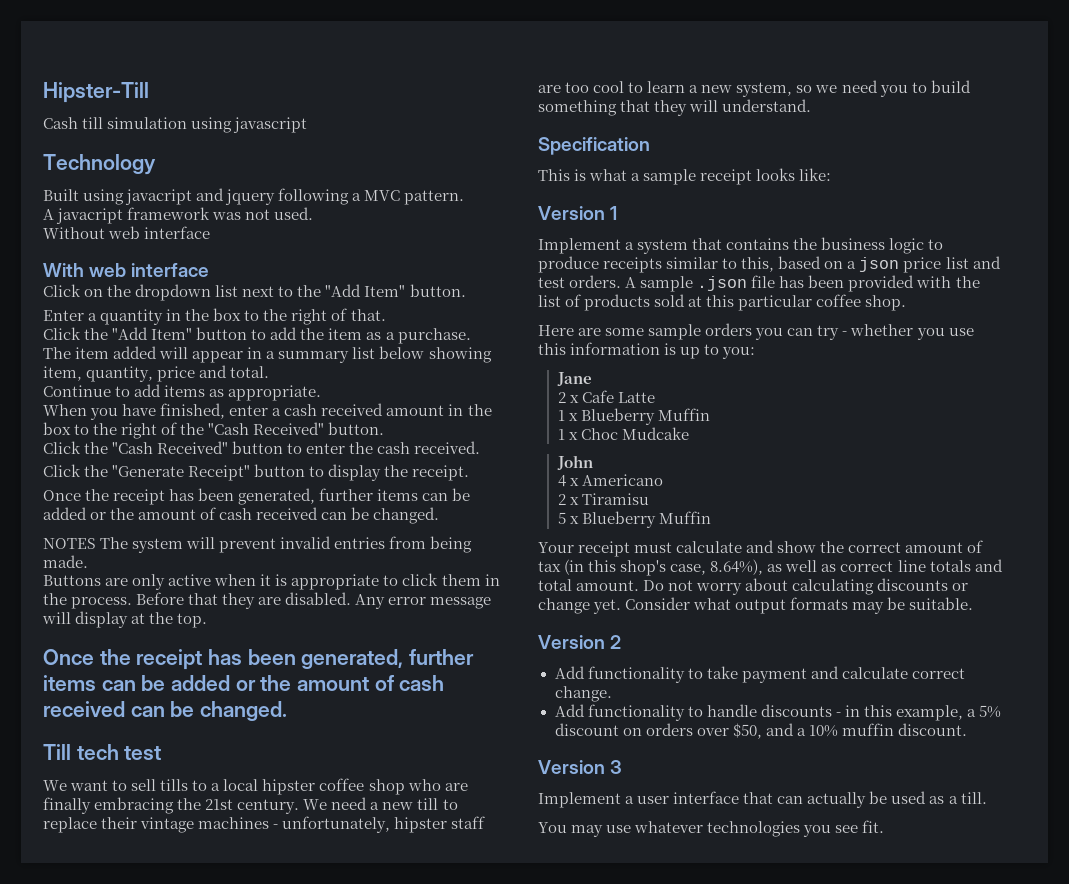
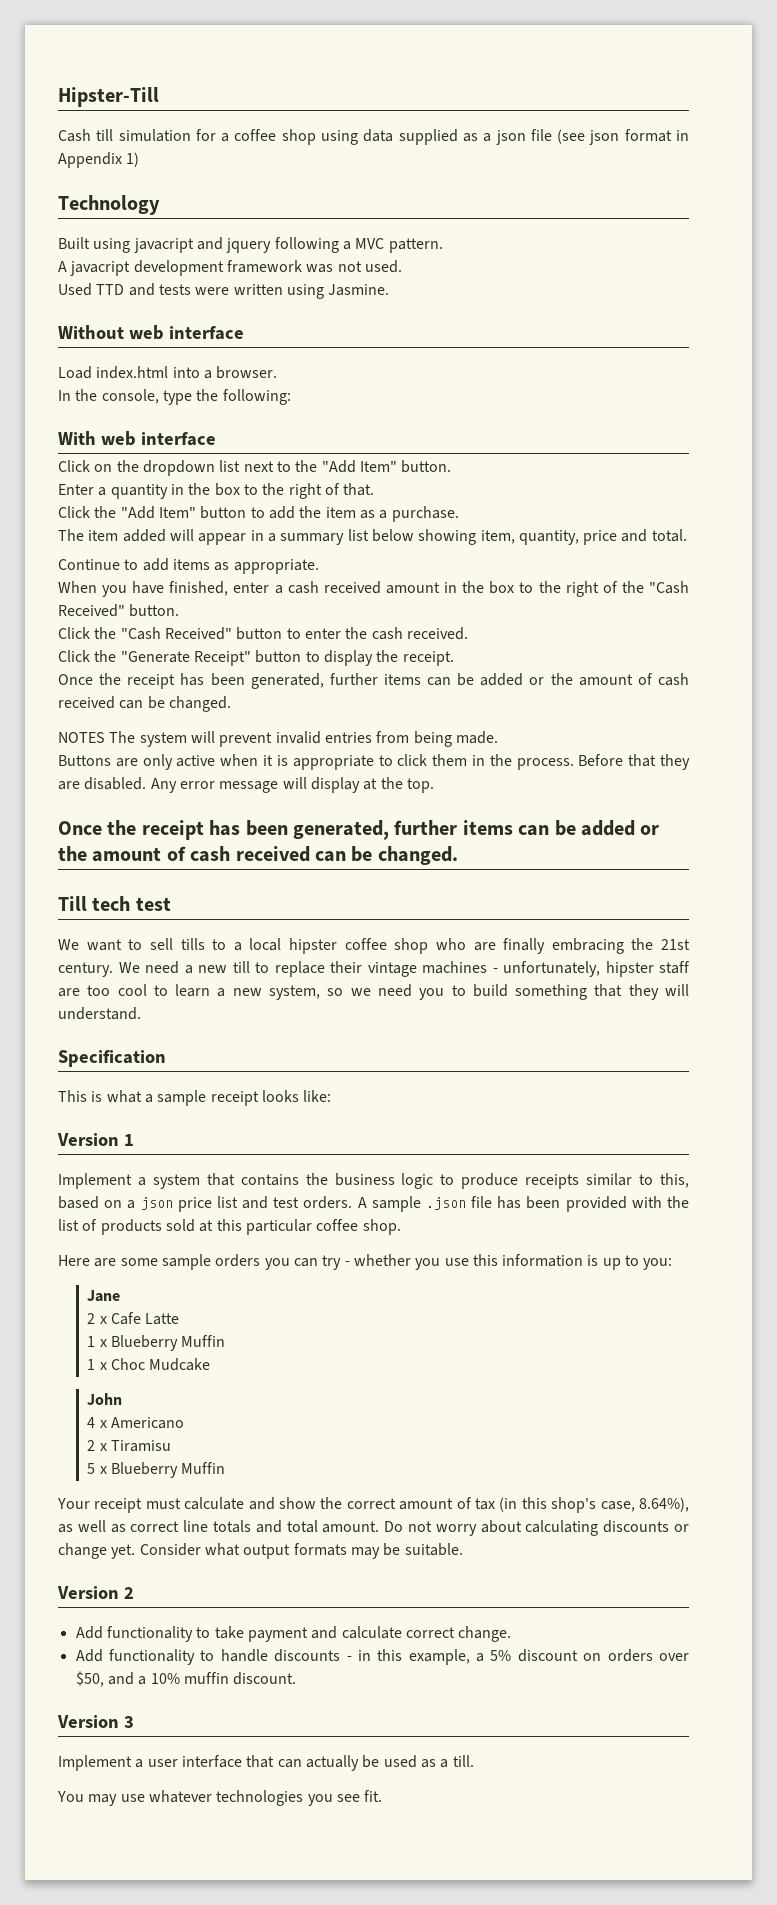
[191,117,308,133] using javascript -> [195,129,689,145] [58,152,140,168] for a coffee shop using data supplied as a json file (see json format in Appendix 1)
(124, 216) none -> [133,260,224,276] development
[43,226,211,239] Without web interface -> [58,283,390,299] [58,325,244,340] [58,366,278,379] [58,389,291,405] Used TTD and tests were written using Jasmine. // Without web interface // Load index.html into a browser. // In the console, type the following:

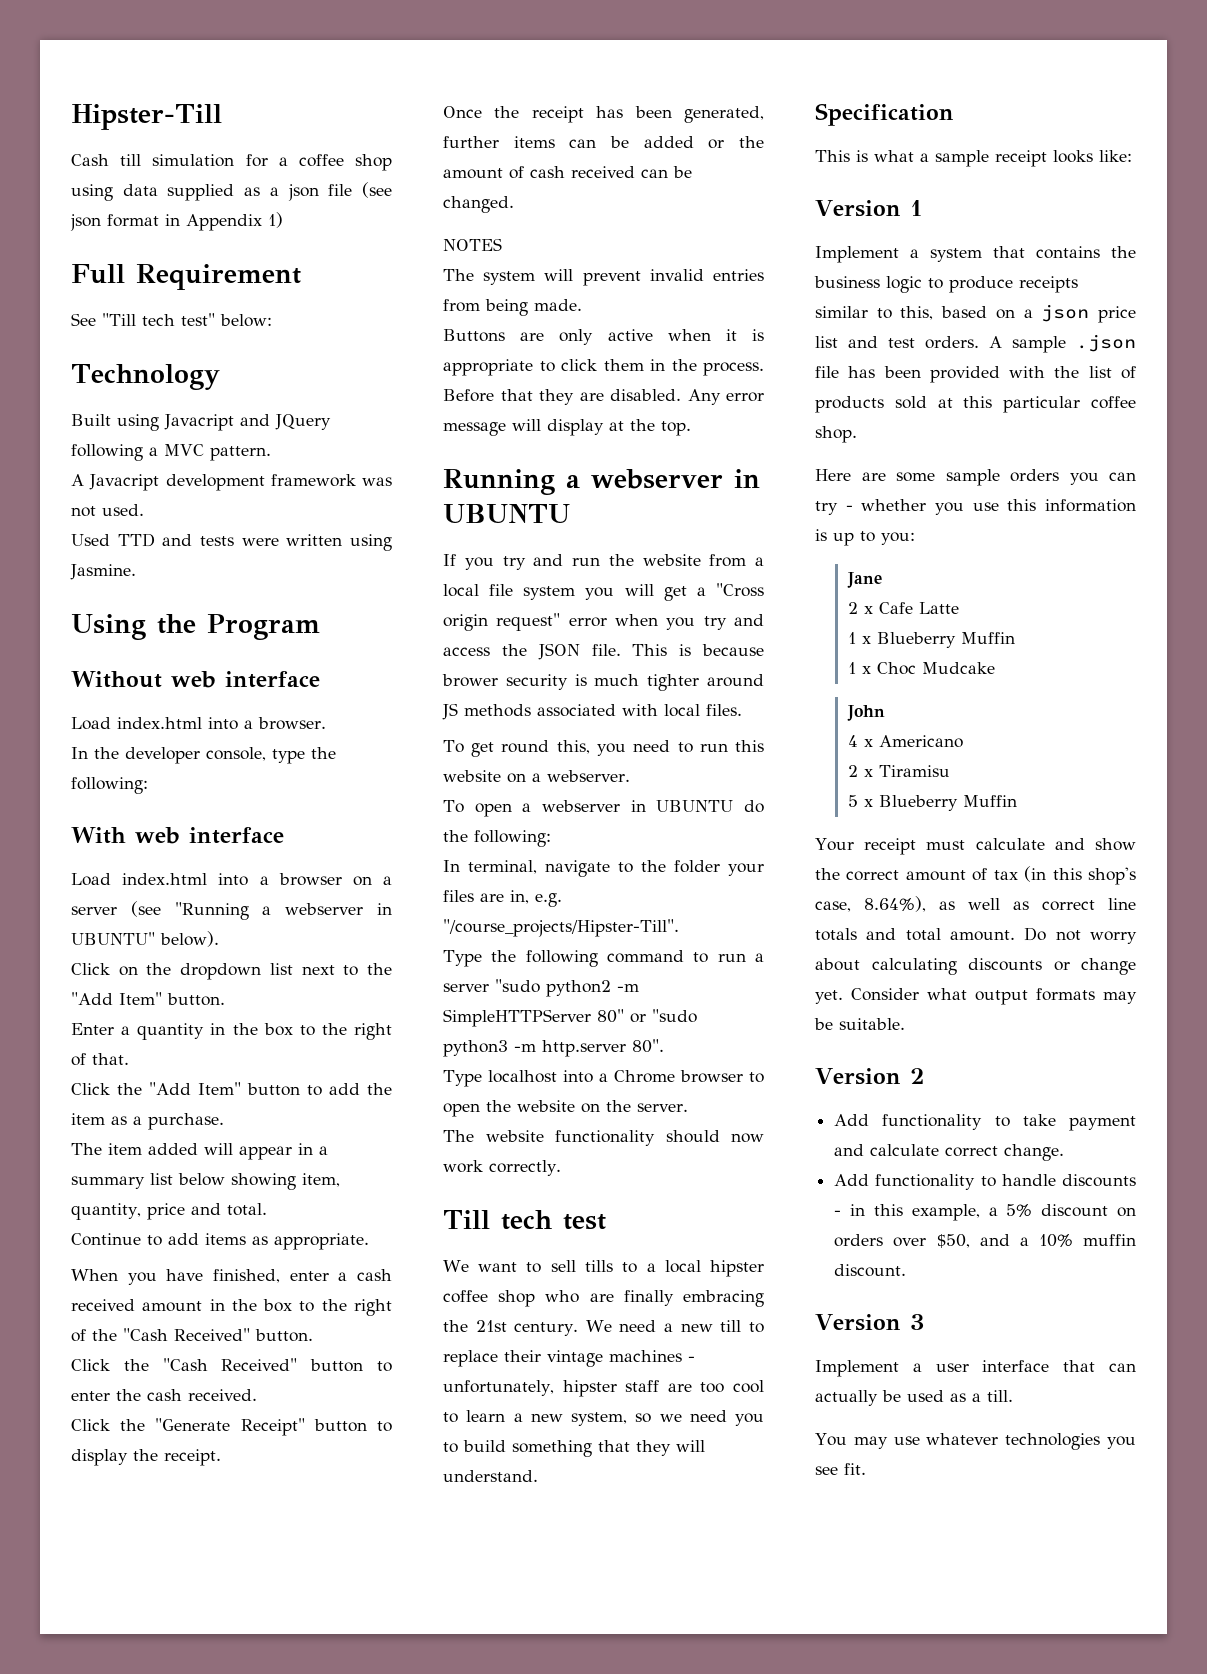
(140, 159) none -> [71,264,301,290] [71,313,272,327] // Full Requirement // See "Till tech test" below:
[133,237,272,253] javacript and jquery -> [164,414,331,431] Javacript and JQuery
[70,261,131,276] javacript -> [89,474,160,491] Javacript
(390, 290) none -> [71,614,320,640] // Using the Program
(98, 395) none -> [125,747,200,764] developer
(216, 439) none -> [71,873,392,886] [71,901,393,920] [71,931,219,947] // Load index.html into a browser on a server (see "Running a webserver in UBUNTU" below).
(105, 737) none -> (502, 244) //
[58,820,660,840] [58,846,458,865] Once the receipt has been generated, further items can be added or the amount of cash received can be changed. -> [443,469,760,495] [443,504,570,523] [443,554,764,570] [443,583,764,601] [443,613,764,631] [443,643,764,660] [442,674,764,691] [442,703,742,720] [443,740,764,757] [443,770,630,783] [443,800,764,817] [443,830,551,847] [443,860,764,877] [443,890,562,907] [443,919,679,937] [443,950,764,967] [443,979,639,997] [443,1009,697,1027] [443,1039,664,1057] [443,1070,764,1087] [443,1100,688,1117] [443,1130,764,1146] [443,1160,561,1176] Running a webserver in UBUNTU // If you try and run the website from a local file system you will get a "Cross origin request" error when you try and access the JSON file. This is because brower security is much tighter around JS methods associated with local files. // To get round this, you need to run this website on a webserver. // To open a webserver in UBUNTU do the following: // In terminal, navigate to the folder your files are in, e.g. "/course_projects/Hipster-Till". // Type the following command to run a server "sudo python2 -m SimpleHTTPServer 80" or "sudo python3 -m http.server 80". // Type localhost into a Chrome browser to open the website on the server. // The website functionality should now work correctly.

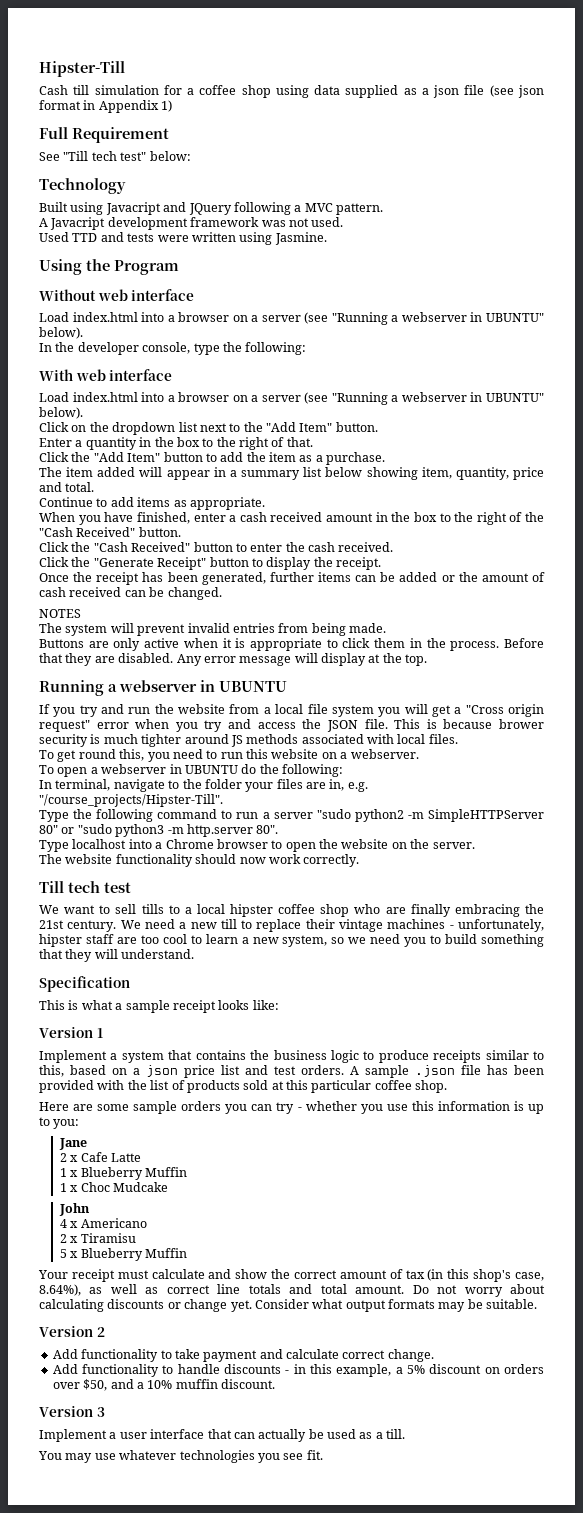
[258,717,326,730] browser. -> [178,312,545,325] [39,327,83,339] browser on a server (see "Running a webserver in UBUNTU" below).

